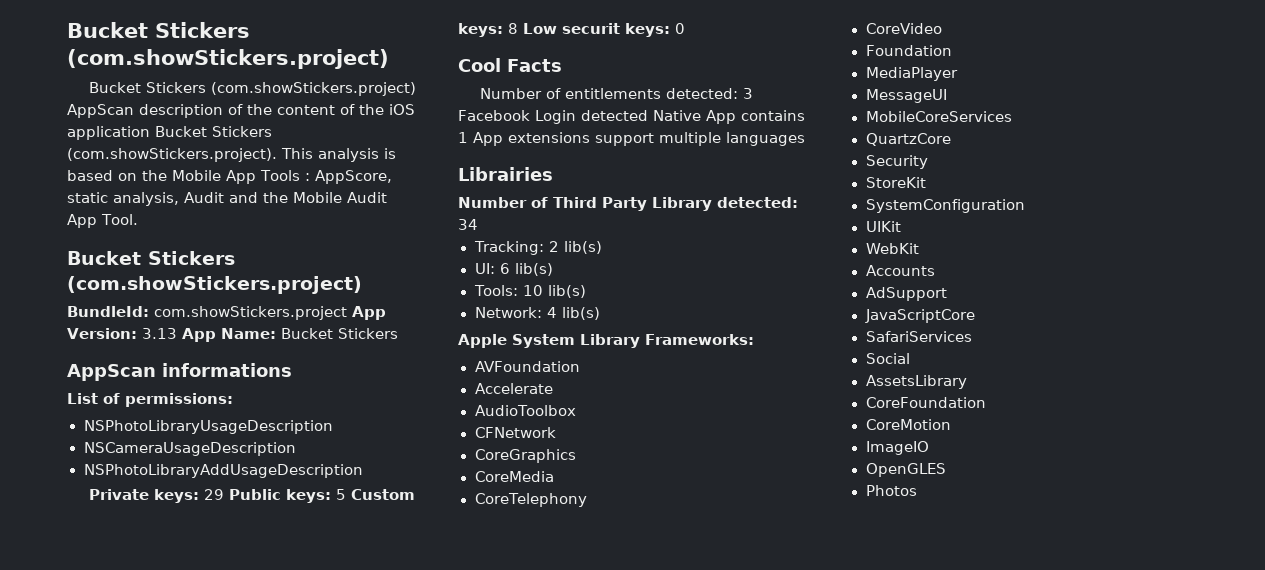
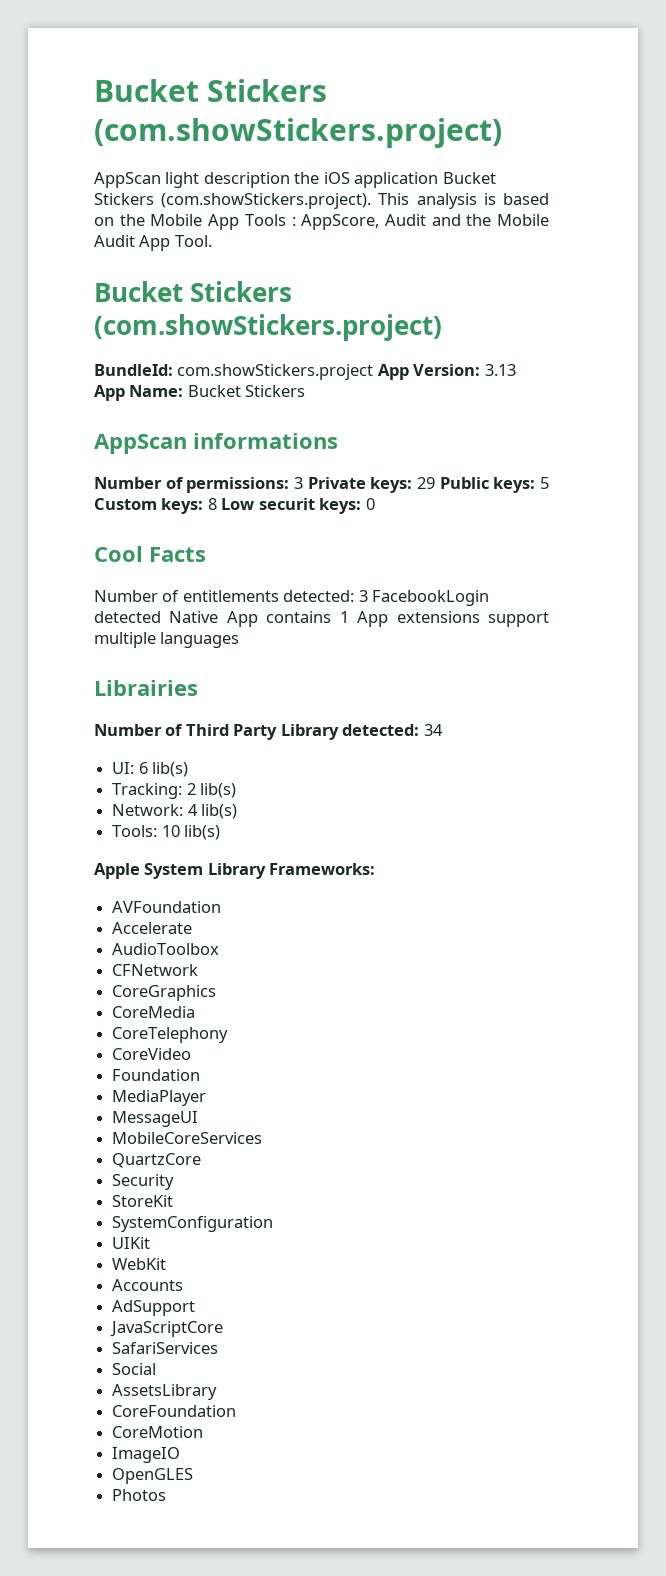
[67,22,250,38] [67,49,389,69] [89,82,417,96] [67,104,355,118] Bucket Stickers (com.showStickers.project) // Bucket Stickers (com.showStickers.project) AppScan description of the content of -> [94,79,328,102] [94,118,502,148] [94,172,290,188] Bucket Stickers (com.showStickers.project) // AppScan light description
[67,192,179,206] static analysis, -> (380, 222) none
[67,393,98,404] List -> [94,477,162,489] Number
[83,420,333,434] [83,442,296,456] [83,464,363,478] // NSPhotoLibraryUsageDescription // NSCameraUsageDescription // NSPhotoLibraryAddUsageDescription // -> [294,477,303,489] 3
[458,110,576,124] Facebook Login -> [372,590,490,606] FacebookLogin
(478, 224) none -> [112,762,189,777] // UI: 6 lib(s)
[474,263,510,274] UI: 6 -> [112,804,198,816] Network: 4
[474,307,600,320] // Network: 4 lib(s) -> (221, 832) none

